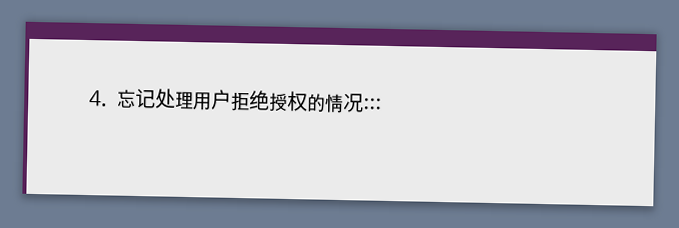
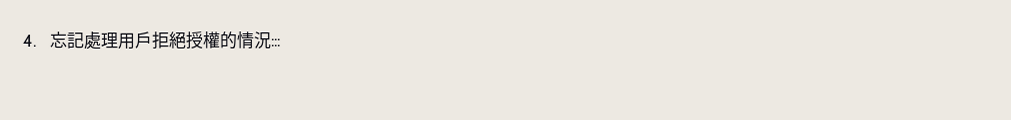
[135,87,364,114] 记处理用户拒绝授权的情况 -> [66,31,272,50] 記處理用戶拒絕授權的情況

